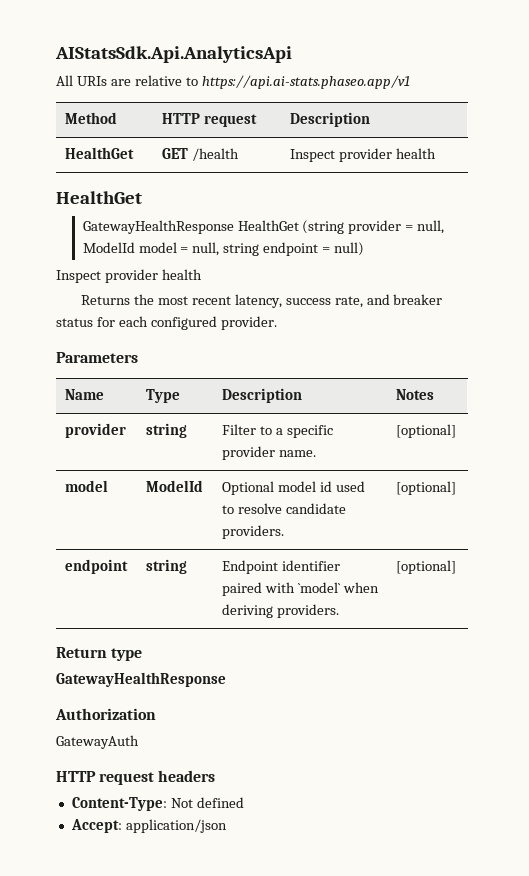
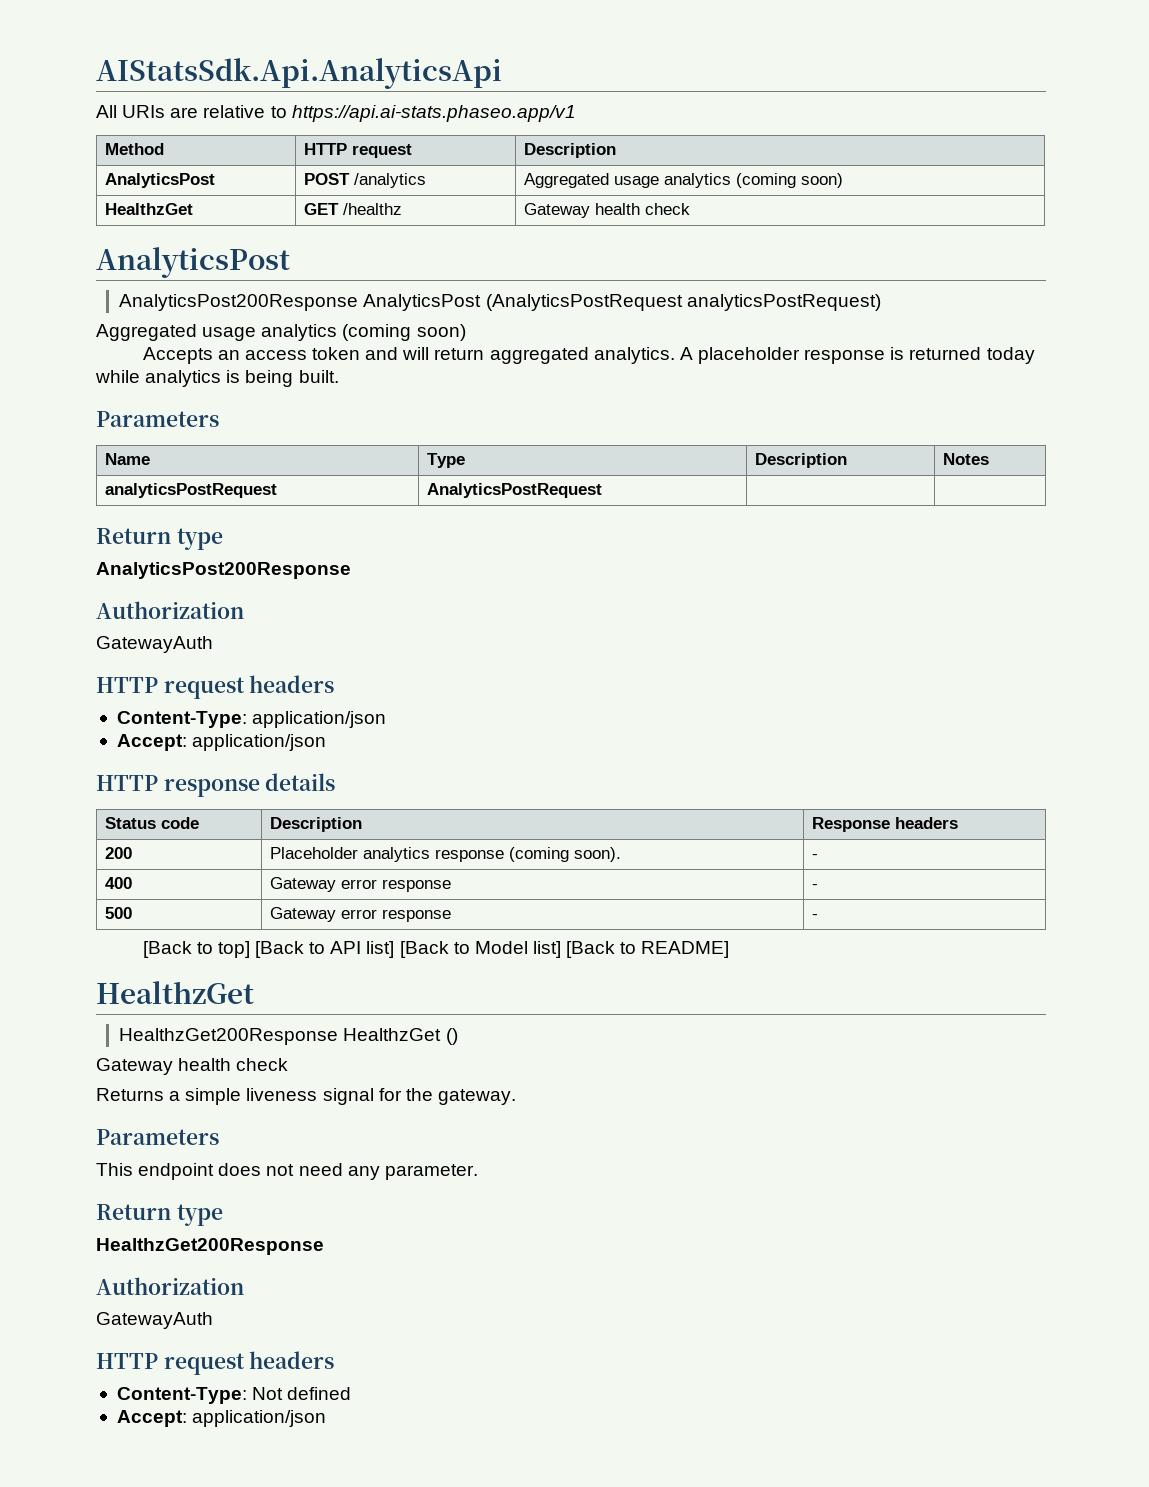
[65,147,135,159] [162,148,240,161] [290,148,437,162] [56,191,142,204] [82,220,445,234] [82,242,365,256] [56,269,202,283] [81,294,443,308] [56,316,277,330] HealthGet | GET /health | Inspect provider health // HealthGet // GatewayHealthResponse HealthGet (string provider = null, ModelId model = null, string endpoint = null) // Inspect provider health // Returns the most recent latency, success rate, and breaker status for each configured provider. -> [105,173,216,188] [304,173,427,188] [524,173,844,188] [105,203,194,215] [304,203,403,215] [524,203,691,218] [96,247,290,278] [119,294,881,311] [96,324,466,341] [142,347,1035,364] [95,370,339,387] AnalyticsPost | POST /analytics | Aggregated usage analytics (coming soon) // HealthzGet | GET /healthz | Gateway health check // AnalyticsPost // AnalyticsPost200Response AnalyticsPost (AnalyticsPostRequest analyticsPostRequest) // Aggregated usage analytics (coming soon) // Accepts an access token and will return aggregated analytics. A placeholder response is returned today while analytics is being built.
[65,423,127,438] [146,423,188,438] [222,424,333,438] [222,446,317,460] [396,424,457,438] [65,480,109,492] [146,480,204,492] [222,481,365,495] [222,503,347,514] [222,525,285,539] [396,481,457,495] [65,559,129,574] [146,559,188,574] [222,560,341,574] [222,582,379,596] [222,604,340,618] [396,560,457,574] [56,647,143,661] [56,672,226,687] provider | string | Filter to a specific provider name. | [optional] // model | ModelId | Optional model id used to resolve candidate providers. | [optional] // endpoint | string | Endpoint identifier paired with `model` when deriving providers. | [optional] // Return type // GatewayHealthResponse -> [105,483,278,498] [427,483,603,498] [96,528,223,550] [96,562,351,579] [96,601,244,619] [96,636,213,653] [96,675,335,699] [116,711,387,728] [116,734,327,751] [96,773,336,797] [105,817,200,829] [270,817,363,832] [812,817,959,832] [105,847,133,859] [270,847,622,862] [812,854,819,859] [105,877,133,889] [270,877,452,892] [812,884,819,889] [105,907,133,919] [270,907,452,922] [812,914,819,919] [142,941,730,958] [96,981,254,1004] [119,1028,458,1045] [96,1058,289,1075] [96,1088,516,1105] [96,1129,219,1145] [96,1163,478,1180] [96,1204,223,1226] [96,1238,324,1255] analyticsPostRequest | AnalyticsPostRequest | | // Return type // AnalyticsPost200Response // Authorization // GatewayAuth // HTTP request headers // Content-Type: application/json // Accept: application/json // HTTP response details // Status code | Description | Response headers // 200 | Placeholder analytics response (coming soon). | - // 400 | Gateway error response | - // 500 | Gateway error response | - // [Back to top] [Back to API list] [Back to Model list] [Back to README] // HealthzGet // HealthzGet200Response HealthzGet () // Gateway health check // Returns a simple liveness signal for the gateway. // Parameters // This endpoint does not need any parameter. // Return type // HealthzGet200Response

